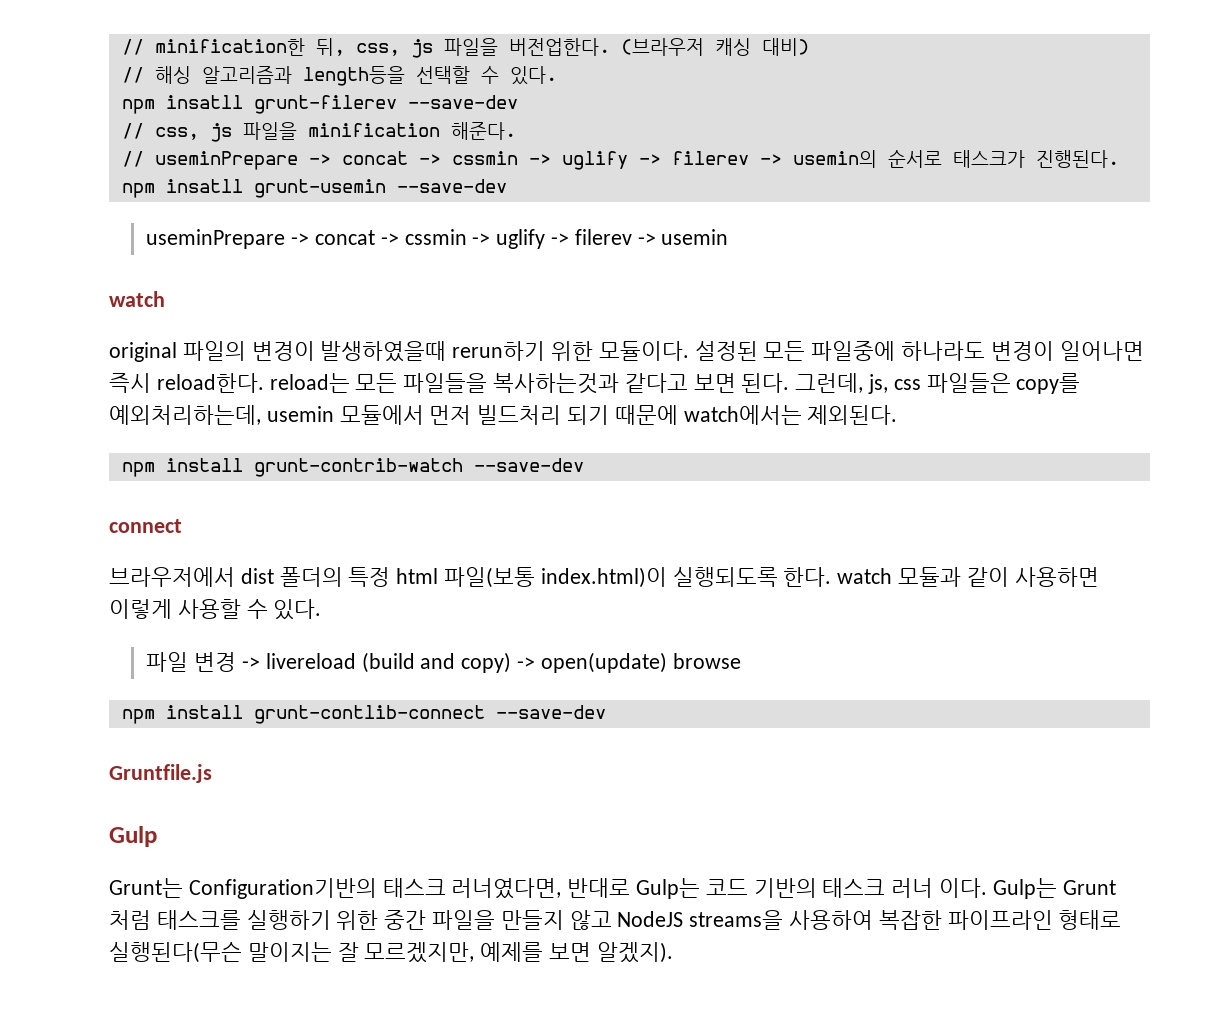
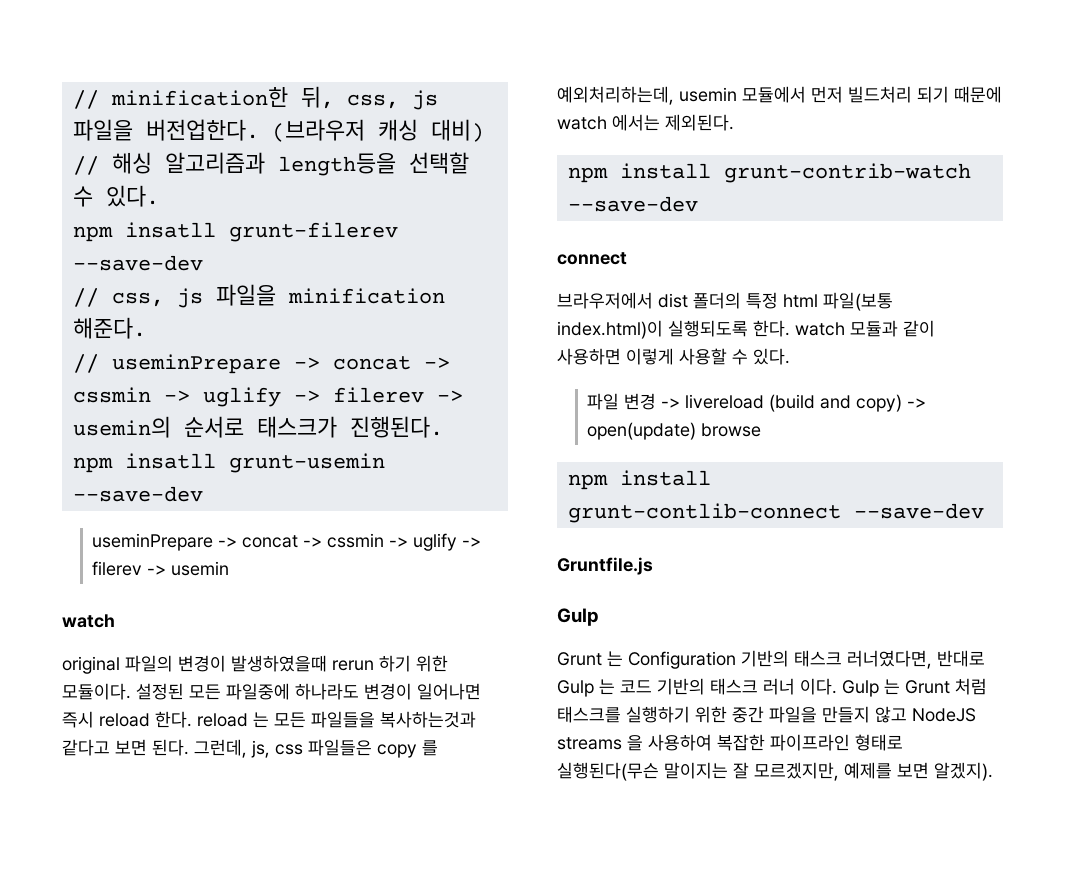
[452,341,546,361] rerun하기 -> [332,655,411,672] rerun 하기
[156,373,350,393] reload한다. reload는 -> [99,711,269,728] reload 한다. reload 는
[1016,373,1081,394] copy를 -> [377,740,438,758] copy 를
[683,405,802,425] watch에서는 -> [557,114,660,131] watch 에서는
[109,878,377,899] Grunt는 Configuration기반의 -> [557,650,789,669] Grunt 는 Configuration 기반의
[636,878,701,899] Gulp는 -> [557,679,615,697] Gulp 는
[992,878,1057,899] Gulp는 -> [842,679,900,697] Gulp 는
[689,910,784,930] streams을 -> [557,735,643,751] streams 을

